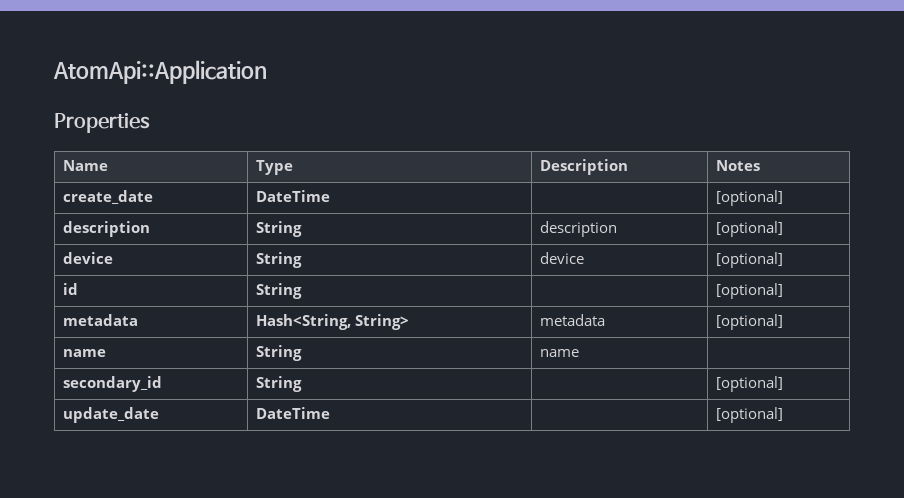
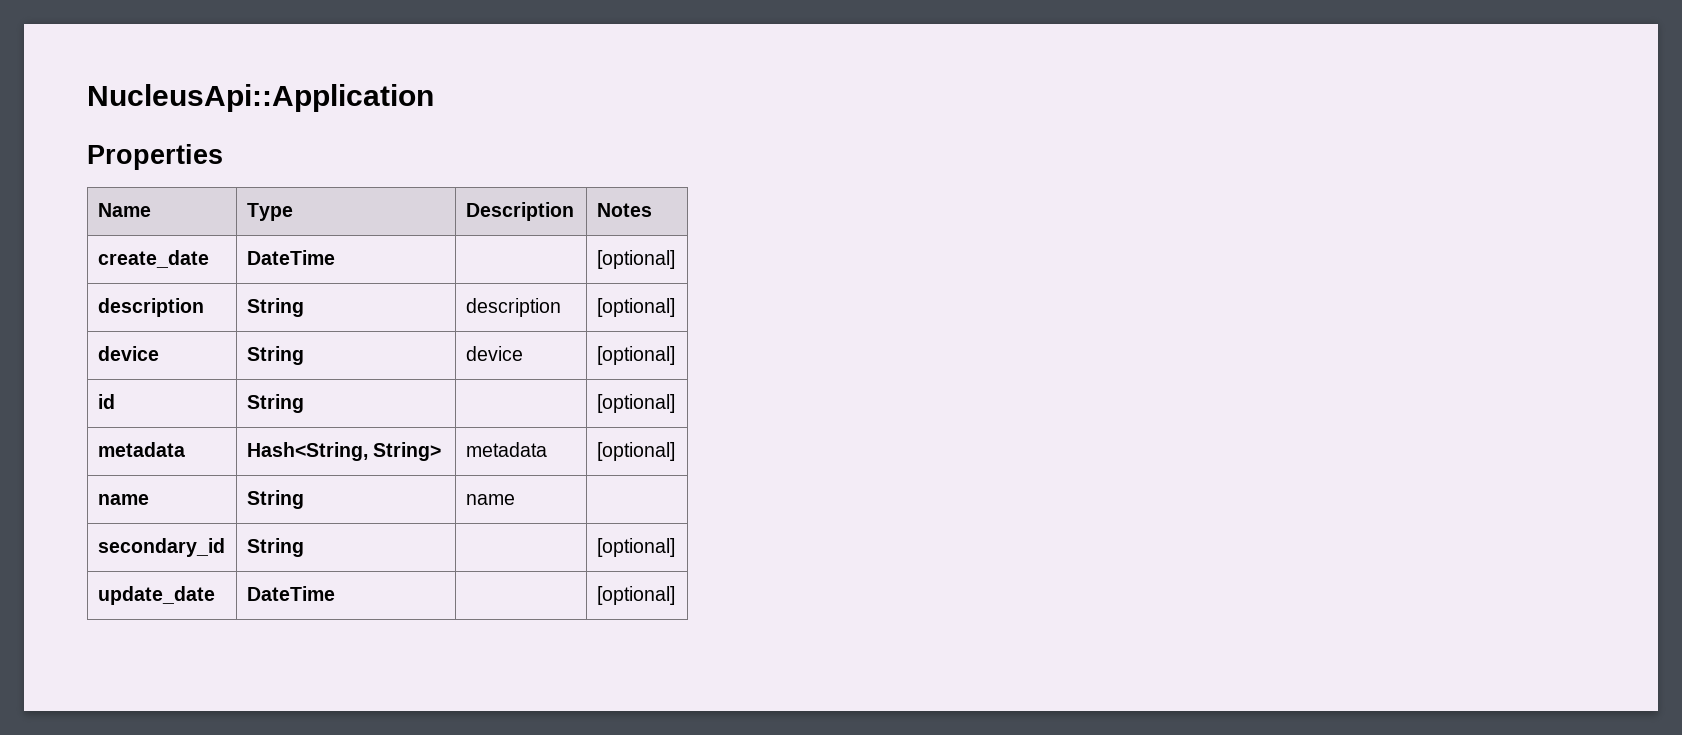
[53,60,267,84] AtomApi::Application -> [87,84,434,112] NucleusApi::Application

